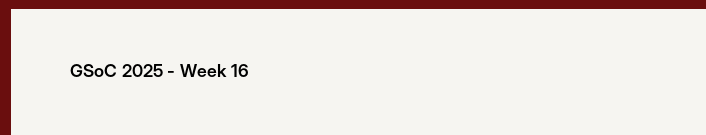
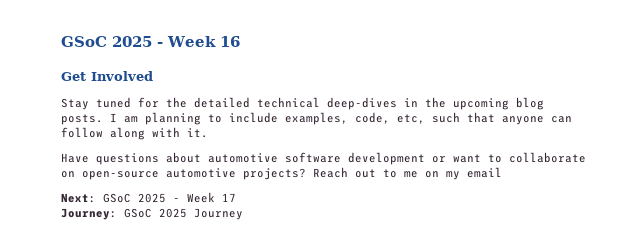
(249, 70) none -> [61,71,153,81] [61,97,544,110] [61,112,572,125] [61,127,208,140] [61,152,586,165] [61,167,502,180] [61,192,236,203] [61,208,243,220] // Get Involved // Stay tuned for the detailed technical deep-dives in the upcoming blog posts. I am planning to include examples, code, etc, such that anyone can follow along with it. // Have questions about automotive software development or want to collaborate on open-source automotive projects? Reach out to me on my email // Next: GSoC 2025 - Week 17 // Journey: GSoC 2025 Journey

